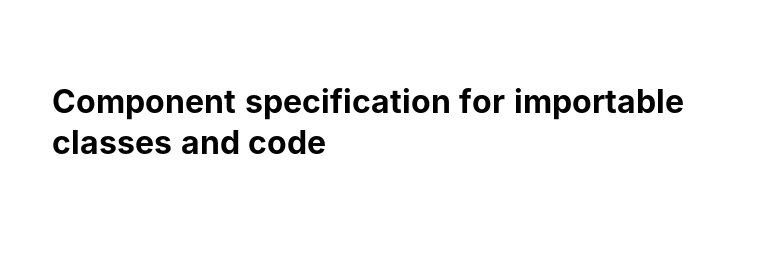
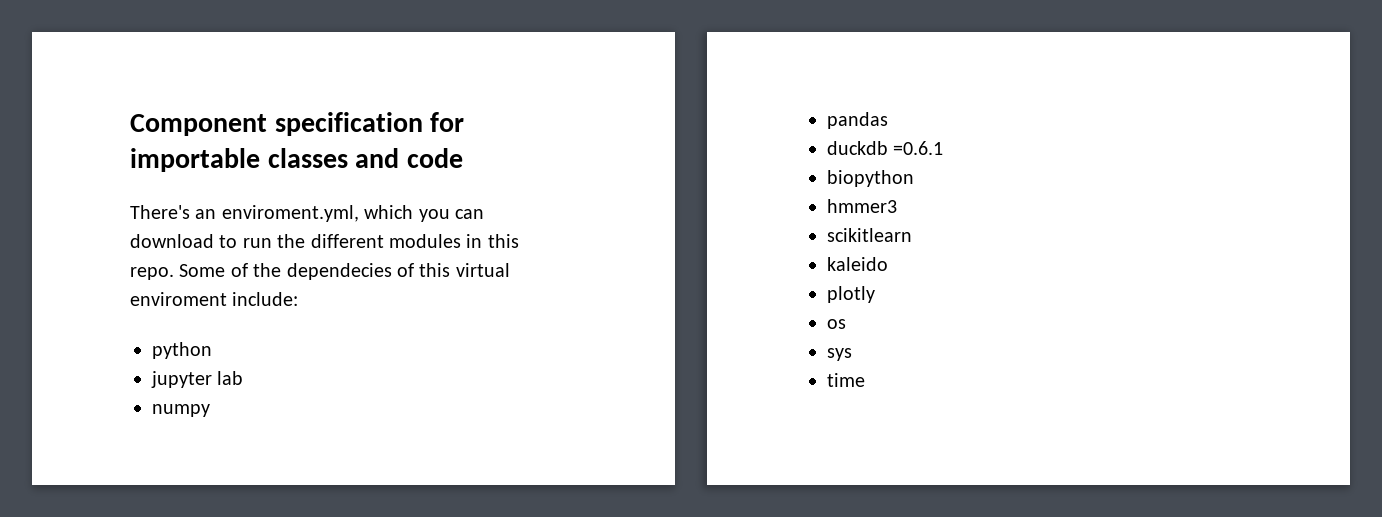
(327, 142) none -> [130,205,484,222] [130,234,519,248] [130,263,510,280] [130,292,299,306] [152,342,212,359] [151,371,244,388] [152,404,210,417] [827,112,888,129] [827,141,944,155] [827,170,914,187] [827,199,897,213] [827,228,912,242] [827,257,888,271] [827,286,875,303] [827,319,846,329] [827,348,852,361] [827,373,865,387] // There's an enviroment.yml, which you can download to run the different modules in this repo. Some of the dependecies of this virtual enviroment include: // python // jupyter lab // numpy // pandas // duckdb =0.6.1 // biopython // hmmer3 // scikitlearn // kaleido // plotly // os // sys // time

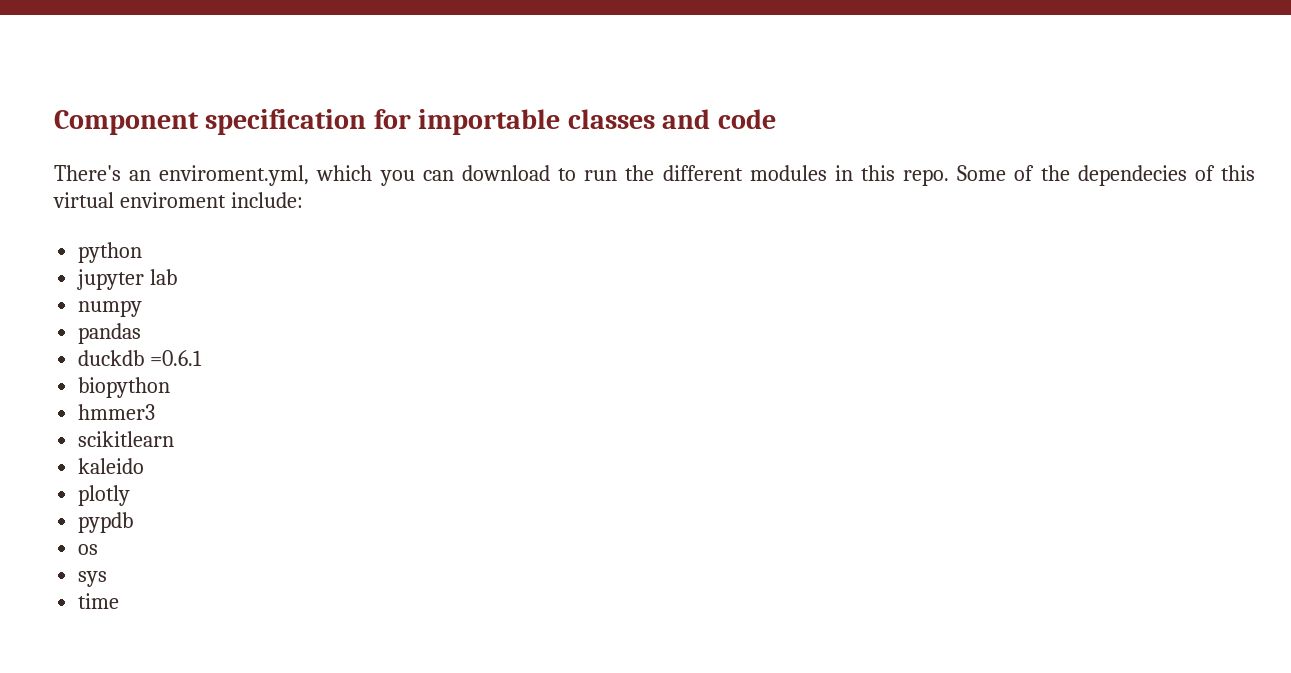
(875, 294) none -> [78,512,134,533] // pypdb

